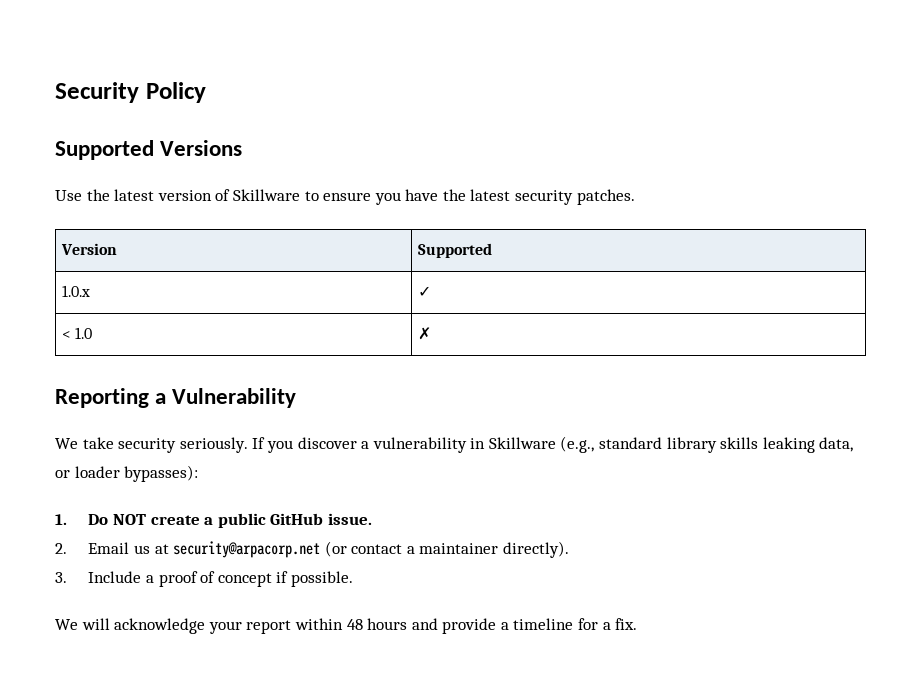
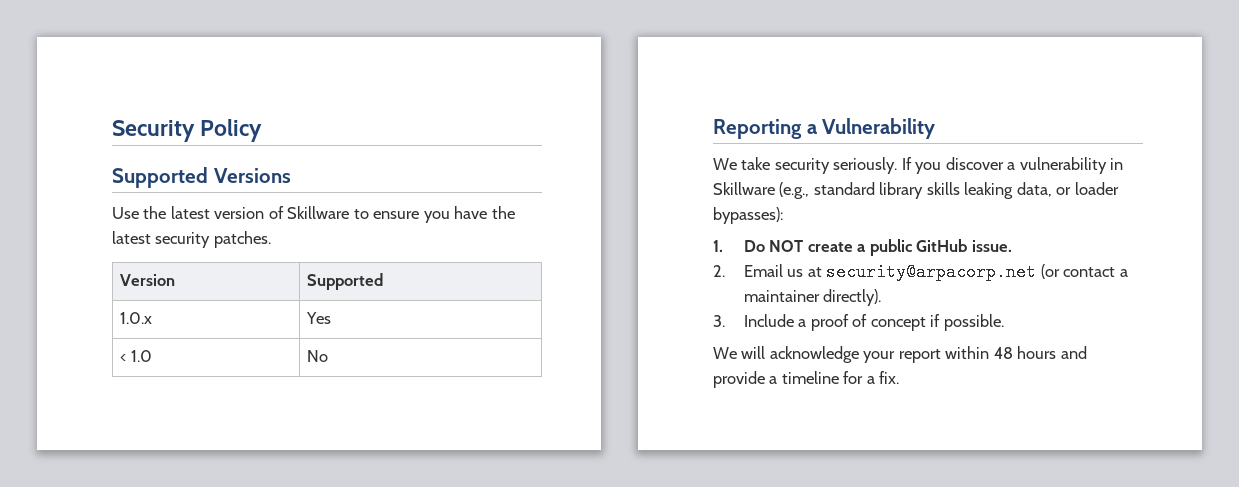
[418,286,432,297] ✓ -> [305,312,331,324] Yes
[418,327,432,340] ✗ -> [306,350,328,362] No

